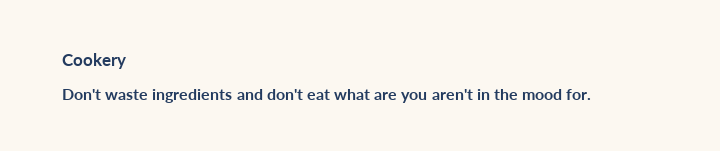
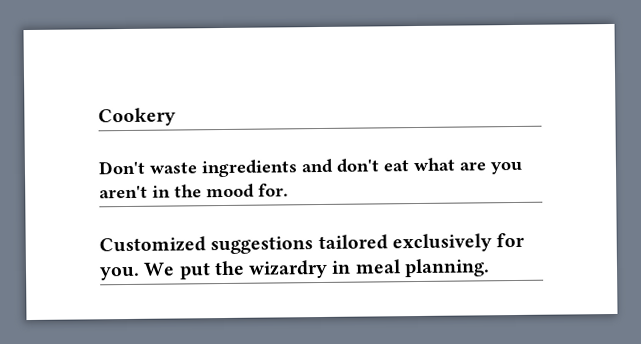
(592, 94) none -> [99,232,526,255] [99,258,490,281] // Customized suggestions tailored exclusively for you. We put the wizardry in meal planning.

